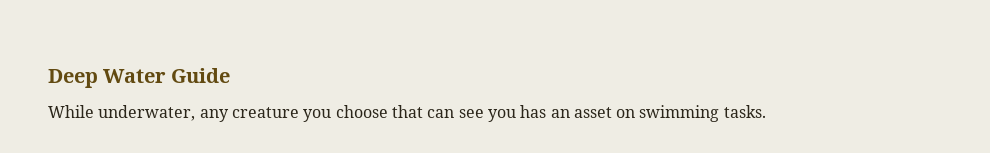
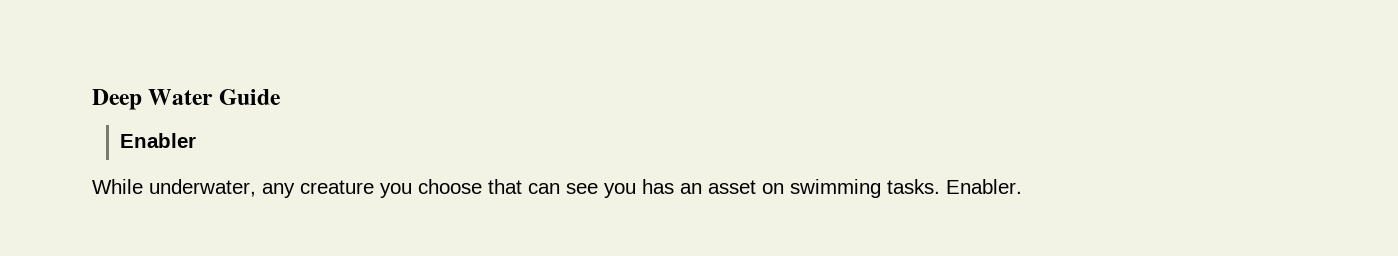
(230, 75) none -> [120,133,197,148] // Enabler
(766, 111) none -> [946,179,1022,194] Enabler.

